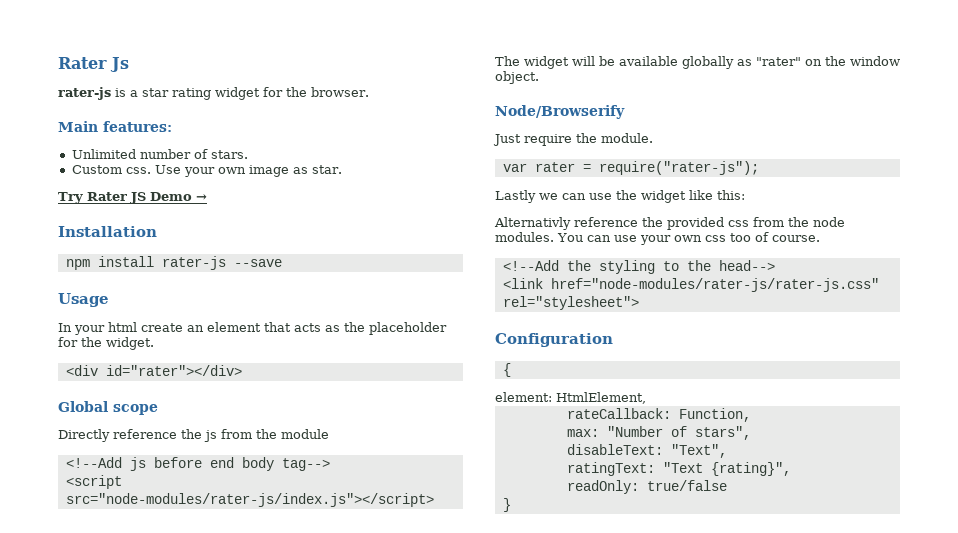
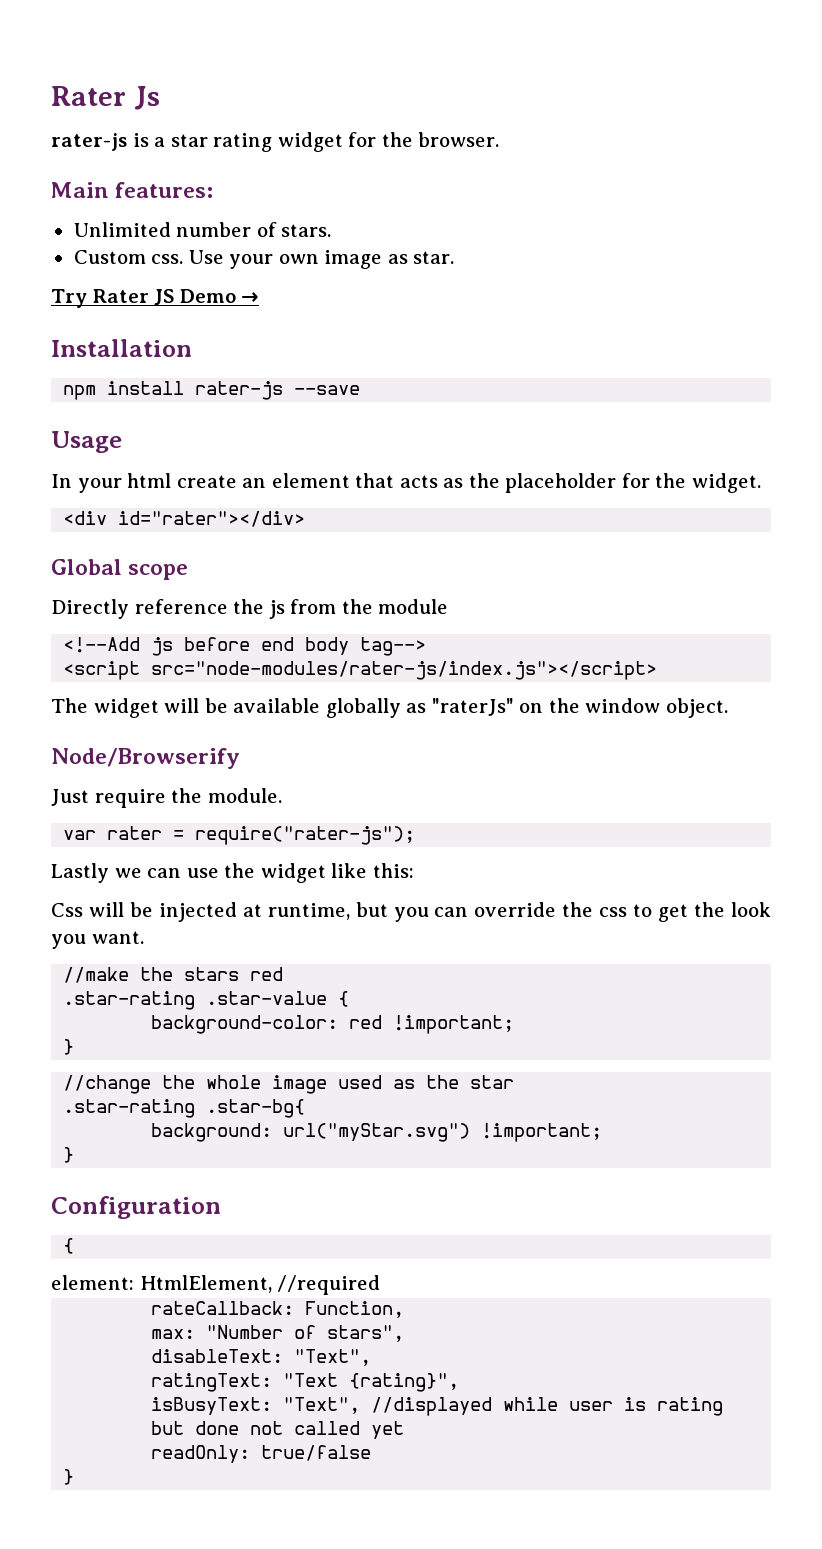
[756,57,801,66] "rater" -> [431,698,514,716] "raterJs"
[494,217,845,230] [495,232,820,245] [502,260,775,274] [502,278,879,292] [502,296,639,310] Alternativly reference the provided css from the node modules. You can use your own css too of course. // <!--Add the styling to the head--> // <link href="node-modules/rater-js/rater-js.css" rel="stylesheet"> -> [51,902,771,922] [51,931,144,949] [63,967,284,983] [63,991,350,1010] [151,1015,515,1034] [63,1039,75,1055] [63,1075,515,1094] [63,1099,306,1118] [151,1123,603,1142] [63,1147,75,1163] Css will be injected at runtime, but you can override the css to get the look you want. // //make the stars red // .star-rating .star-value { // background-color: red !important; // } // //change the whole image used as the star // .star-rating .star-bg{ // background: url("myStar.svg") !important; // }
(646, 398) none -> [277,1275,381,1295] //required
(791, 469) none -> [151,1397,724,1416] [151,1421,405,1439] // isBusyText: "Text", //displayed while user is rating but done not called yet

